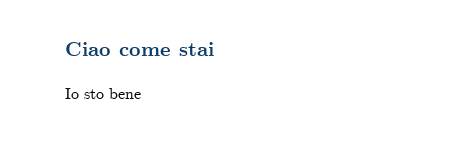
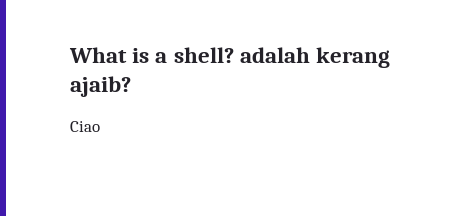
[65,42,214,56] [65,88,141,99] Ciao come stai // Io sto bene -> [69,47,391,68] [70,76,131,97] [70,121,100,132] What is a shell? adalah kerang ajaib? // Ciao

